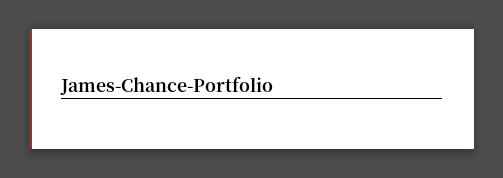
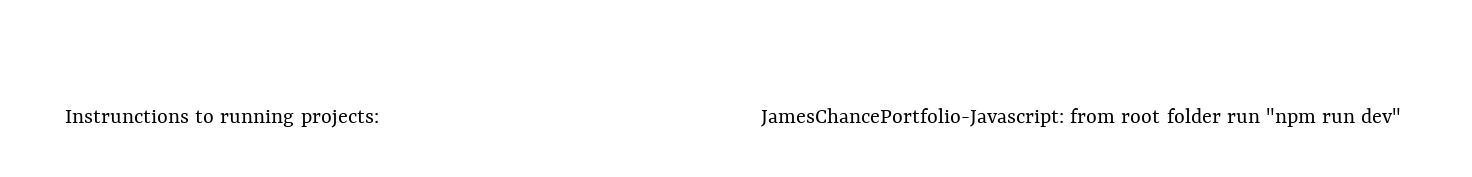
[60,76,273,95] James-Chance-Portfolio -> [65,110,379,128] [761,108,1402,127] Instrunctions to running projects: // JamesChancePortfolio-Javascript: from root folder run "npm run dev"

